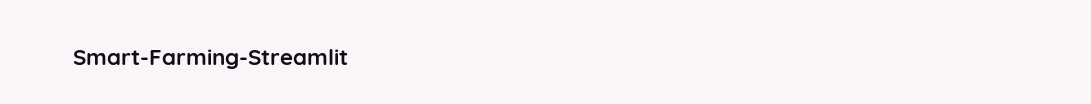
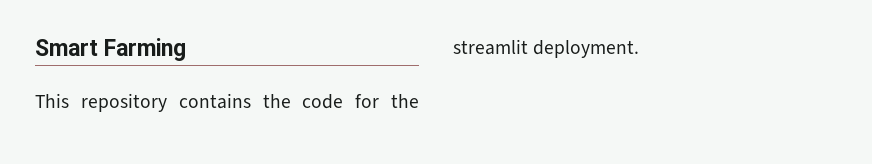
[73,49,348,69] Smart-Farming-Streamlit -> [35,38,187,61] [35,93,419,112] [453,39,640,58] Smart Farming // This repository contains the code for the streamlit deployment.

